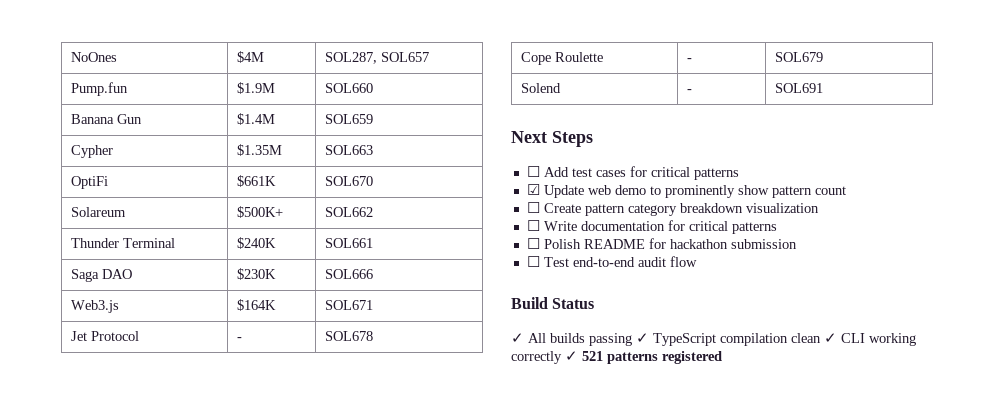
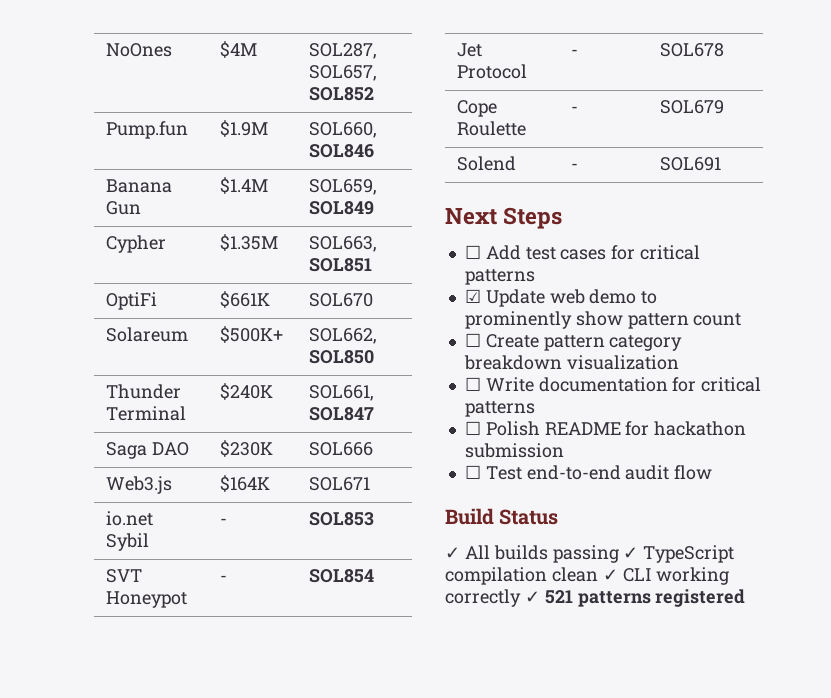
[380,52,429,62] SOL657 -> [309,65,378,81] [309,87,375,101] SOL657, SOL852
[324,83,373,93] SOL660 -> [309,122,378,138] [309,144,375,158] SOL660, SOL846
[324,114,373,124] SOL659 -> [309,179,378,195] [309,201,375,215] SOL659, SOL849
[324,145,373,155] SOL663 -> [309,236,378,252] [309,258,373,272] SOL663, SOL851
[324,207,373,217] SOL662 -> [309,328,378,344] [309,350,375,364] SOL662, SOL850
[324,238,373,248] SOL661 -> [309,385,375,401] [309,407,375,421] SOL661, SOL847
(373, 305) none -> [106,511,154,526] [106,533,150,551] [220,518,228,525] [309,512,375,526] [106,569,143,583] [106,591,188,608] [220,575,228,582] [309,569,375,583] // io.net Sybil | - | SOL853 // SVT Honeypot | - | SOL854

